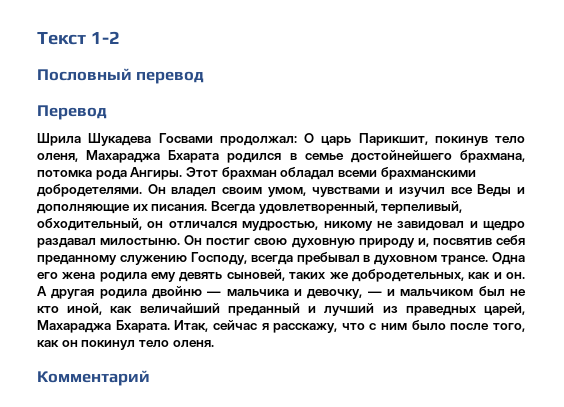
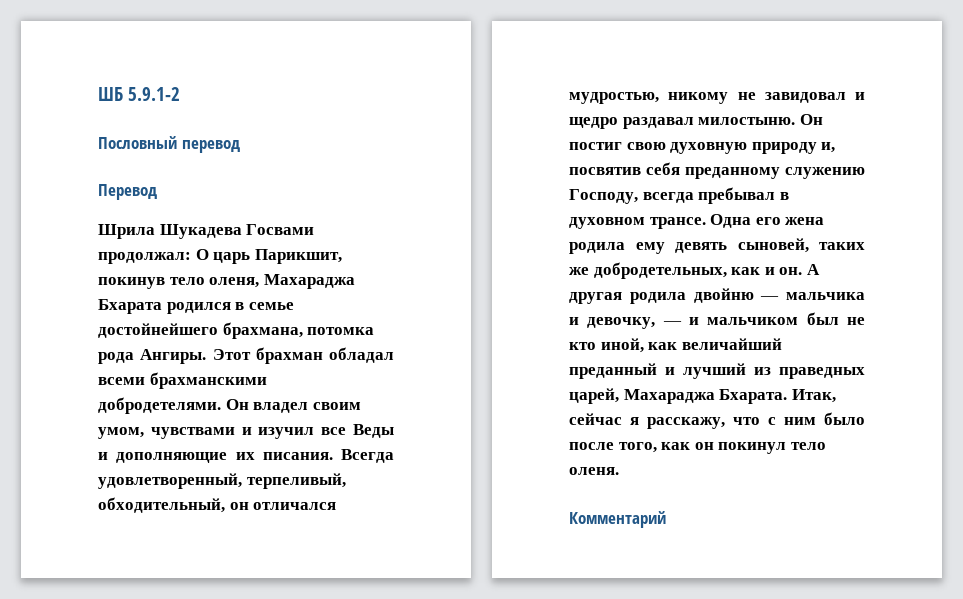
[37,31,120,45] Текст 1-2 -> [98,87,181,101] ШБ 5.9.1-2

